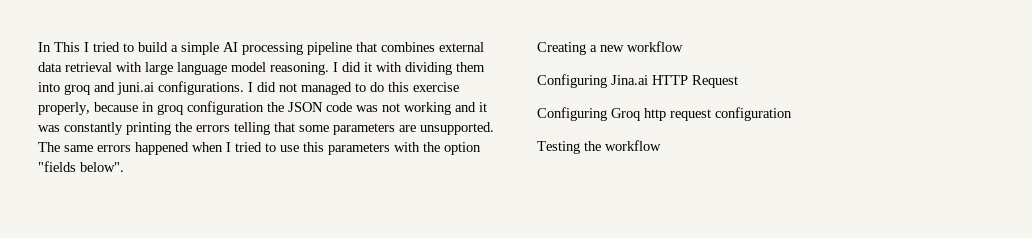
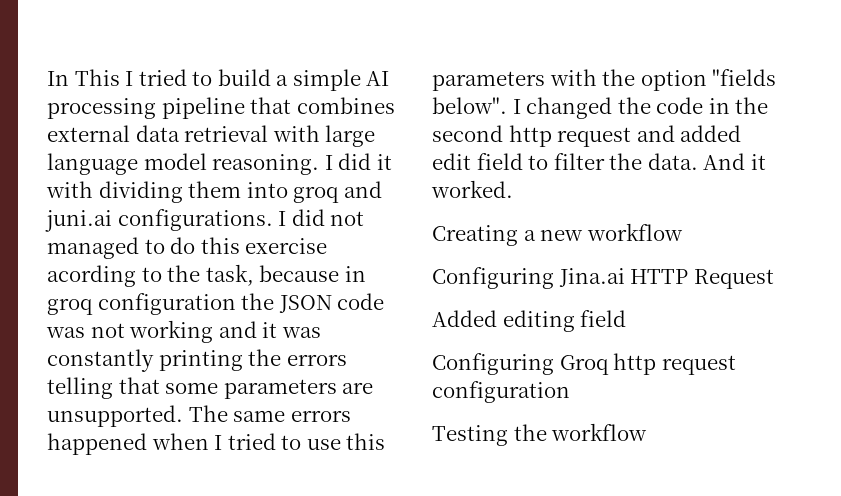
[38,102,90,115] properly, -> [47,264,254,287] acording to the task,
(124, 167) none -> [512,97,769,119] [432,125,742,147] [432,153,766,170] [431,180,513,198] I changed the code in the second http request and added edit field to filter the data. And it worked.
(738, 81) none -> [432,310,627,332] // Added editing field

